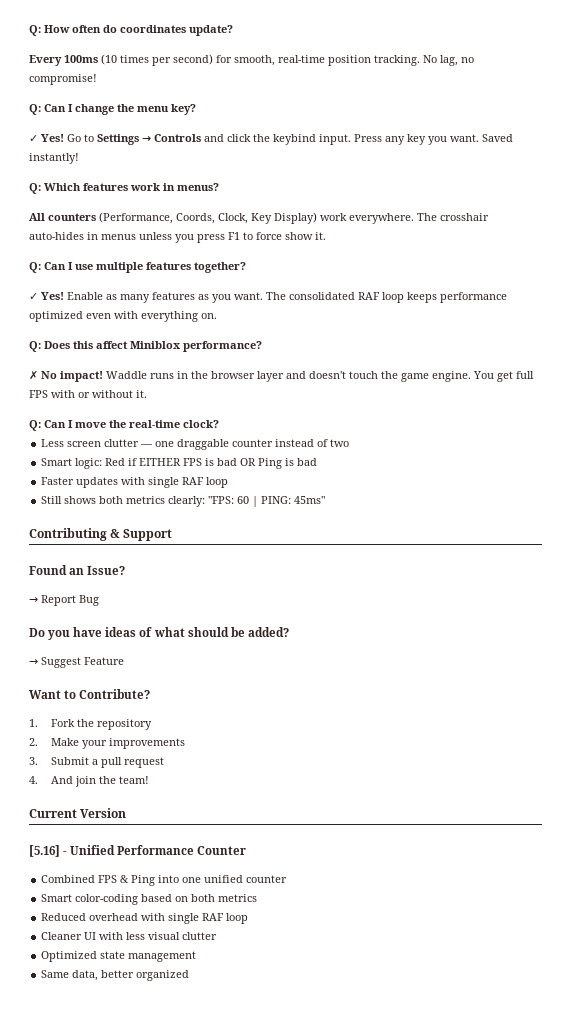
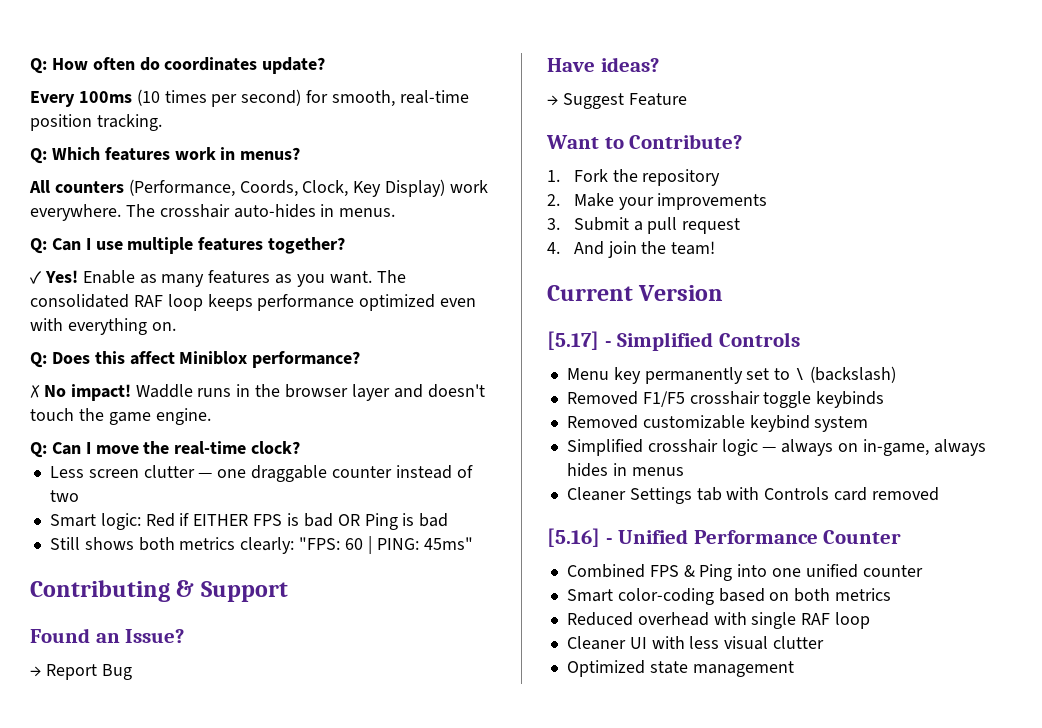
[423,55,474,66] [29,74,97,85] [29,104,196,115] [29,134,513,145] [29,153,79,164] No lag, no compromise! // Q: Can I change the menu key? // ✓ Yes! Go to Settings → Controls and click the keybind input. Press any key you want. Saved instantly! -> (162, 122) none
[101,232,326,243] menus unless you press F1 to force show it. -> [339,208,396,217] menus.
[473,371,534,382] [29,390,147,398] You get full FPS with or without it. -> (211, 416) none
[41,477,229,488] // Faster updates with single RAF loop -> (449, 520) none
[29,627,289,640] Do you have ideas of what should be added? -> [547,57,659,72] Have ideas?
(127, 813) none -> [547,331,800,351] [566,366,896,384] [566,391,885,408] [566,415,869,432] [566,439,986,456] [566,463,684,477] [566,487,939,504] // [5.17] - Simplified Controls // Menu key permanently set to \ (backslash) // Removed F1/F5 crosshair toggle keybinds // Removed customizable keybind system // Simplified crosshair logic — always on in-game, always hides in menus // Cleaner Settings tab with Controls card removed
[41,970,190,981] // Same data, better organized -> (794, 669) none

